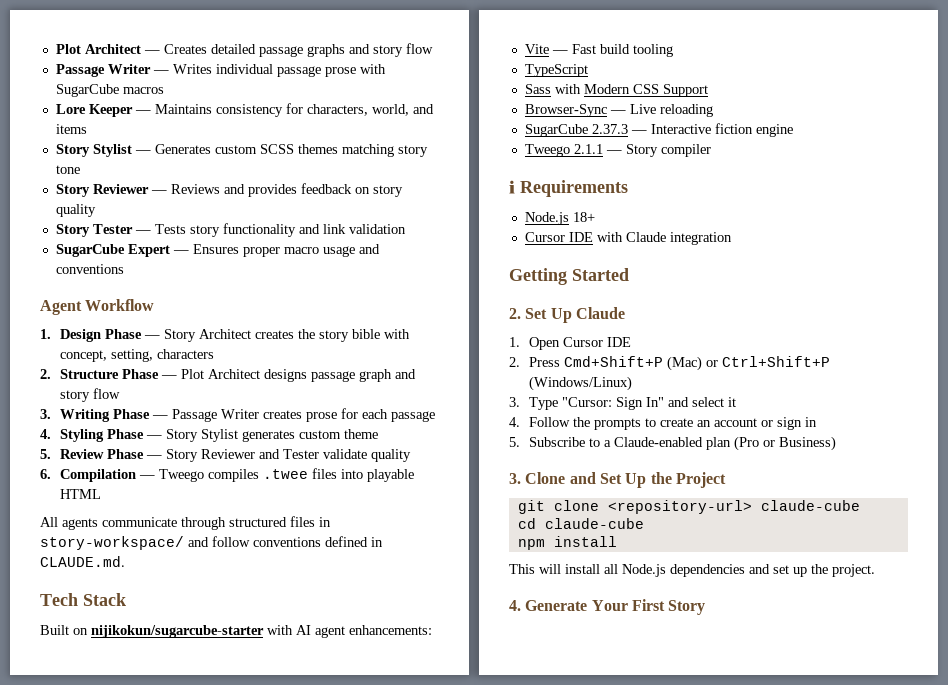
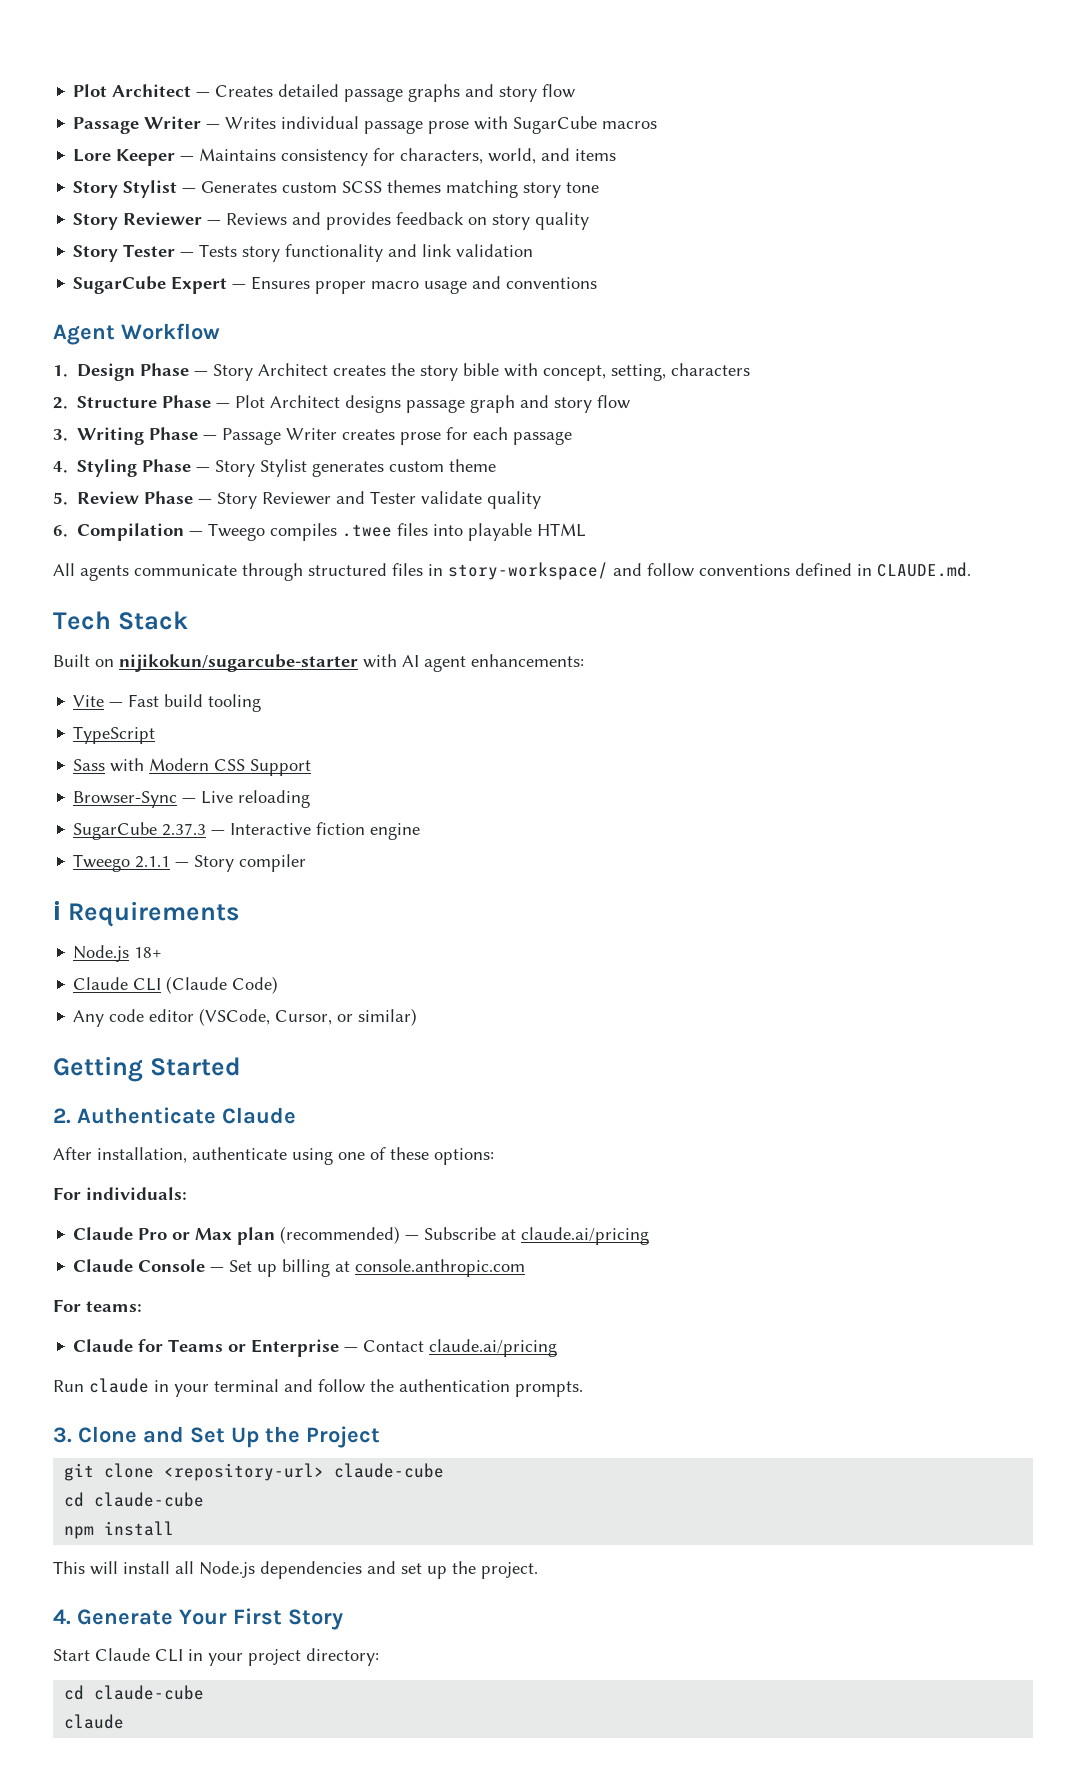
[524,232,732,245] Cursor IDE with Claude integration -> [73,976,279,994] [73,1008,418,1027] Claude CLI (Claude Code) // Any code editor (VSCode, Cursor, or similar)
[525,308,572,323] Set Up -> [77,1107,216,1124] Authenticate
[509,337,631,350] [509,356,830,371] [528,376,632,391] [509,397,736,410] [509,417,817,430] [509,436,836,451] 1. Open Cursor IDE // 2. Press Cmd+Shift+P (Mac) or Ctrl+Shift+P (Windows/Linux) // 3. Type "Cursor: Sign In" and select it // 4. Follow the prompts to create an account or sign in // 5. Subscribe to a Claude-enabled plan (Pro or Business) -> [53,1147,494,1165] [53,1187,187,1200] [73,1226,650,1245] [73,1259,526,1277] [53,1299,142,1312] [73,1339,558,1357] [53,1378,583,1397] After installation, authenticate using one of these options: // For individuals: // Claude Pro or Max plan (recommended) — Subscribe at claude.ai/pricing // Claude Console — Set up billing at console.anthropic.com // For teams: // Claude for Teams or Enterprise — Contact claude.ai/pricing // Run claude in your terminal and follow the authentication prompts.
(706, 607) none -> [53,1648,379,1666] [64,1685,205,1700] [64,1714,125,1729] // Start Claude CLI in your project directory: // cd claude-cube // claude

